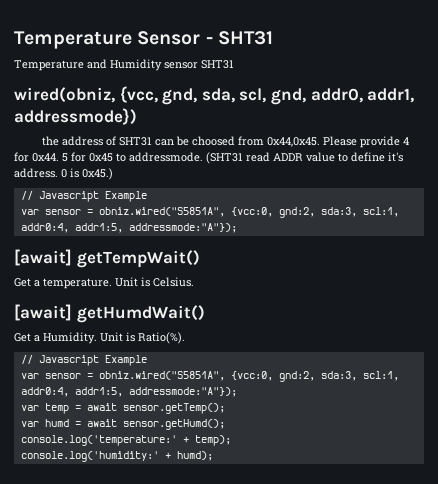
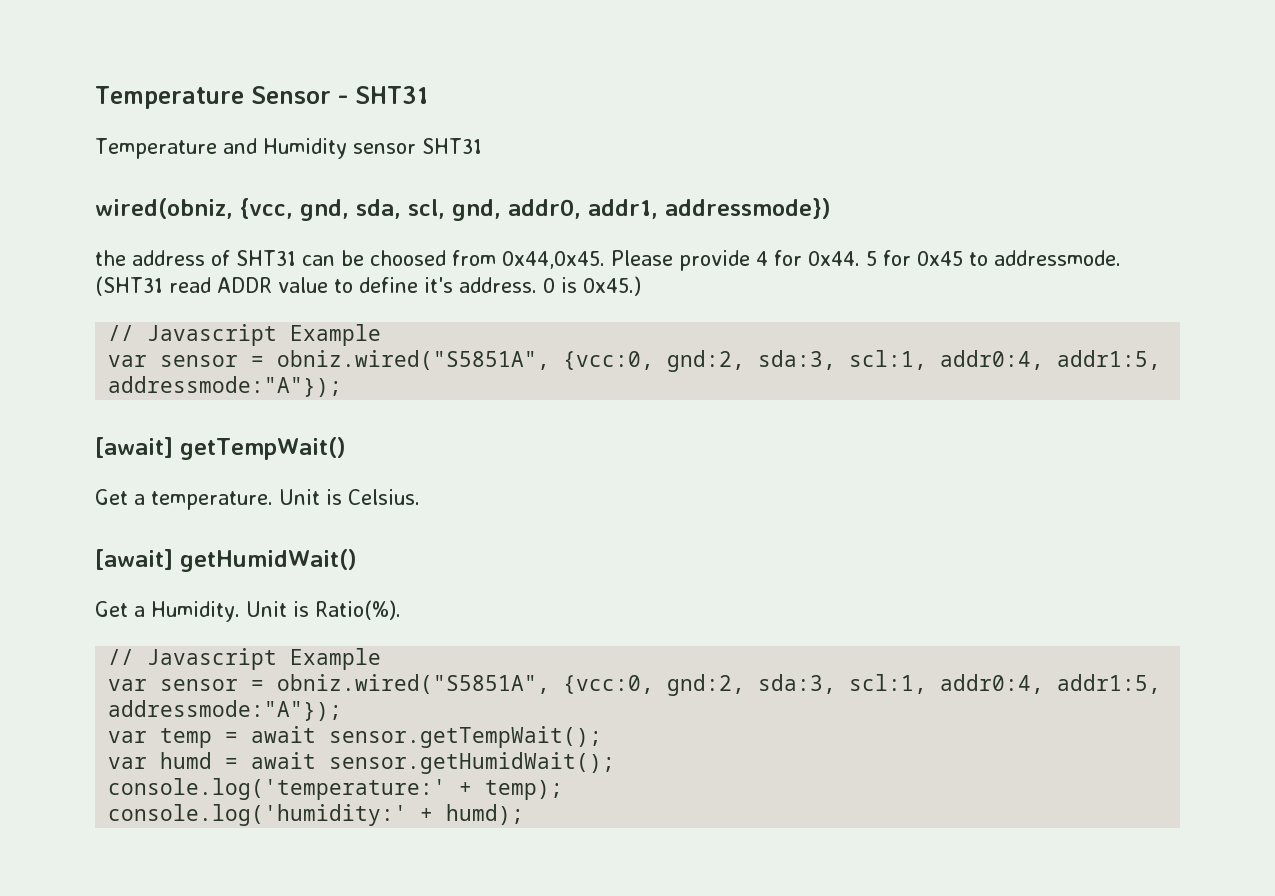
[76,305,205,323] getHumdWait() -> [180,549,357,572] getHumidWait()
[122,403,225,414] sensor.getTemp(); -> [329,726,603,748] sensor.getTempWait();
[122,419,225,430] sensor.getHumd(); -> [329,752,616,774] sensor.getHumidWait();

